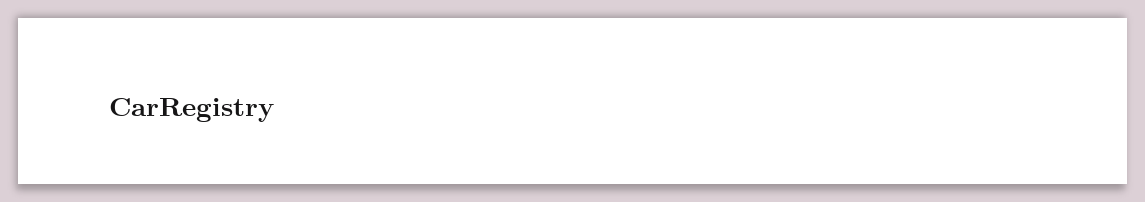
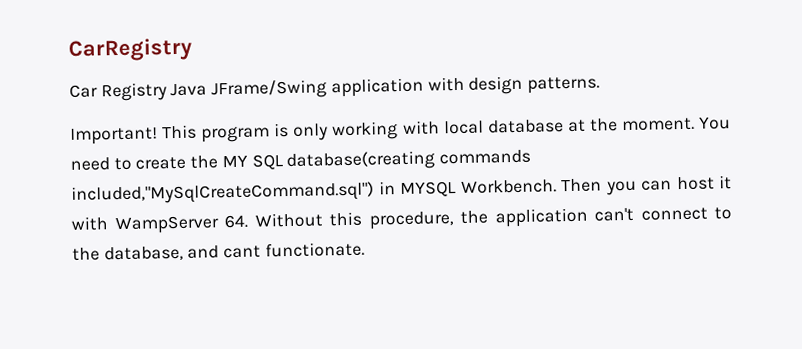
(274, 110) none -> [69,75,601,102] [70,117,732,145] [70,149,532,172] [71,175,732,205] [71,207,732,235] [72,241,365,262] // Car Registry Java JFrame/Swing application with design patterns. // Important! This program is only working with local database at the moment. You need to create the MY SQL database(creating commands included,"MySqlCreateCommand.sql") in MYSQL Workbench. Then you can host it with WampServer 64. Without this procedure, the application can't connect to the database, and cant functionate.

